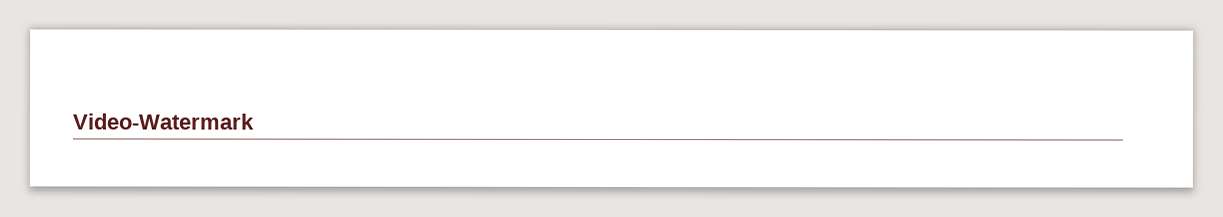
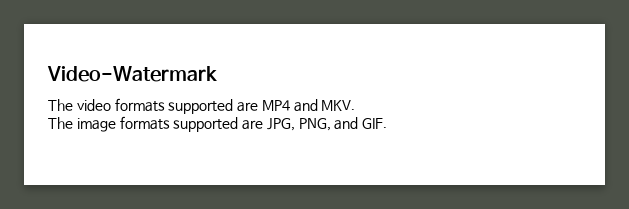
(254, 121) none -> [48,98,356,114] [48,116,388,132] // The video formats supported are MP4 and MKV. // The image formats supported are JPG, PNG, and GIF.

